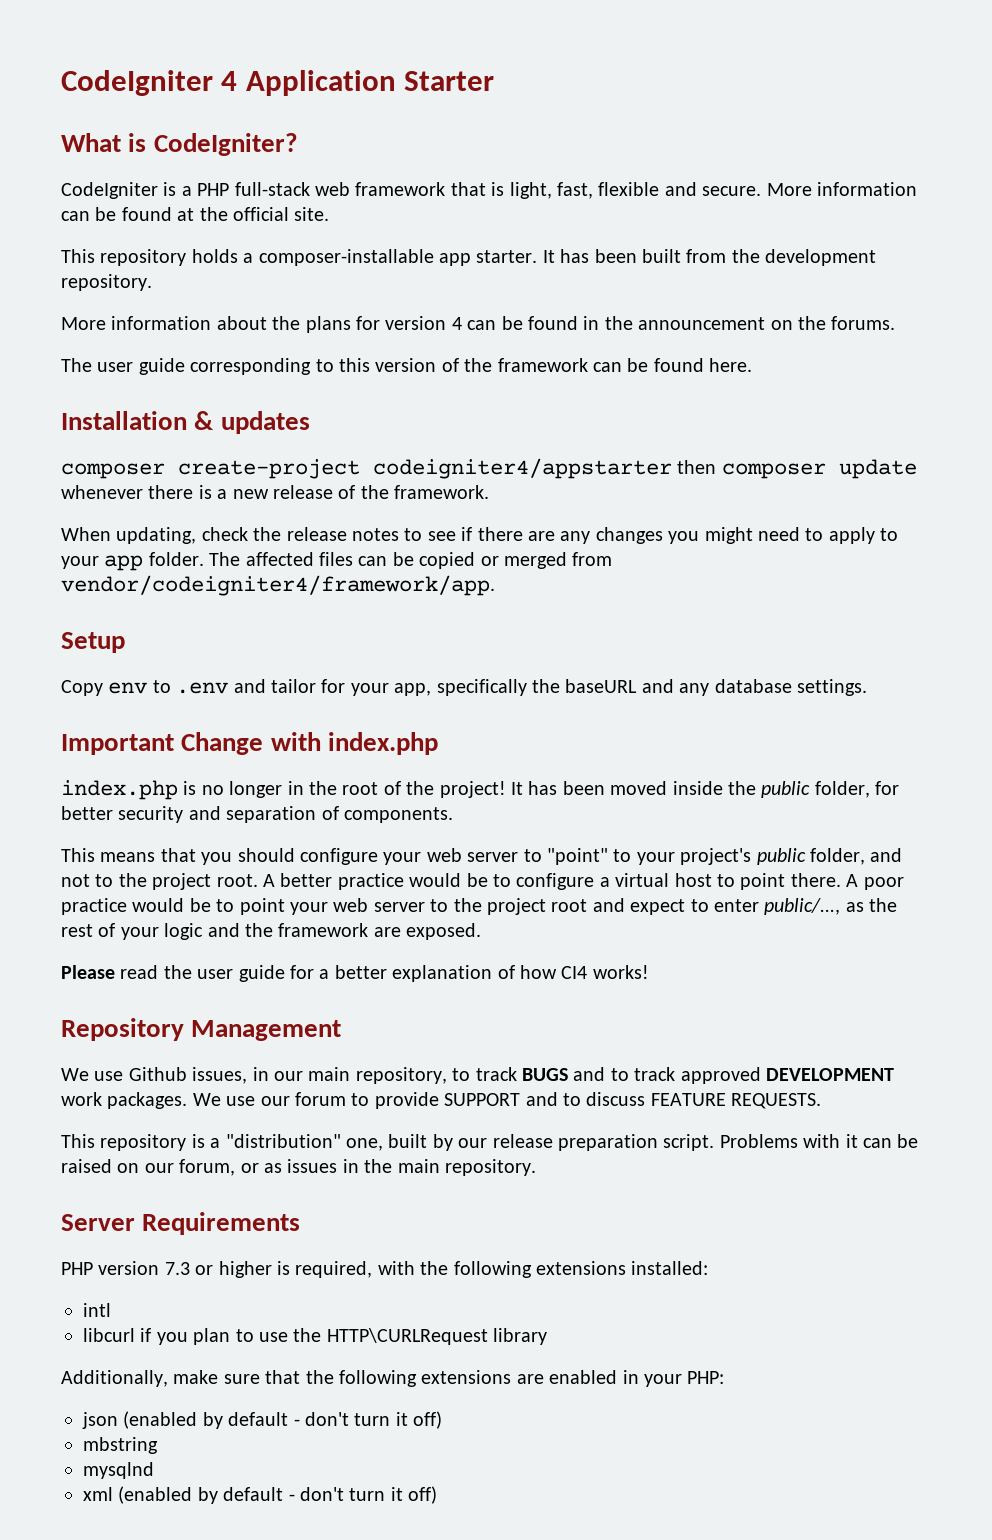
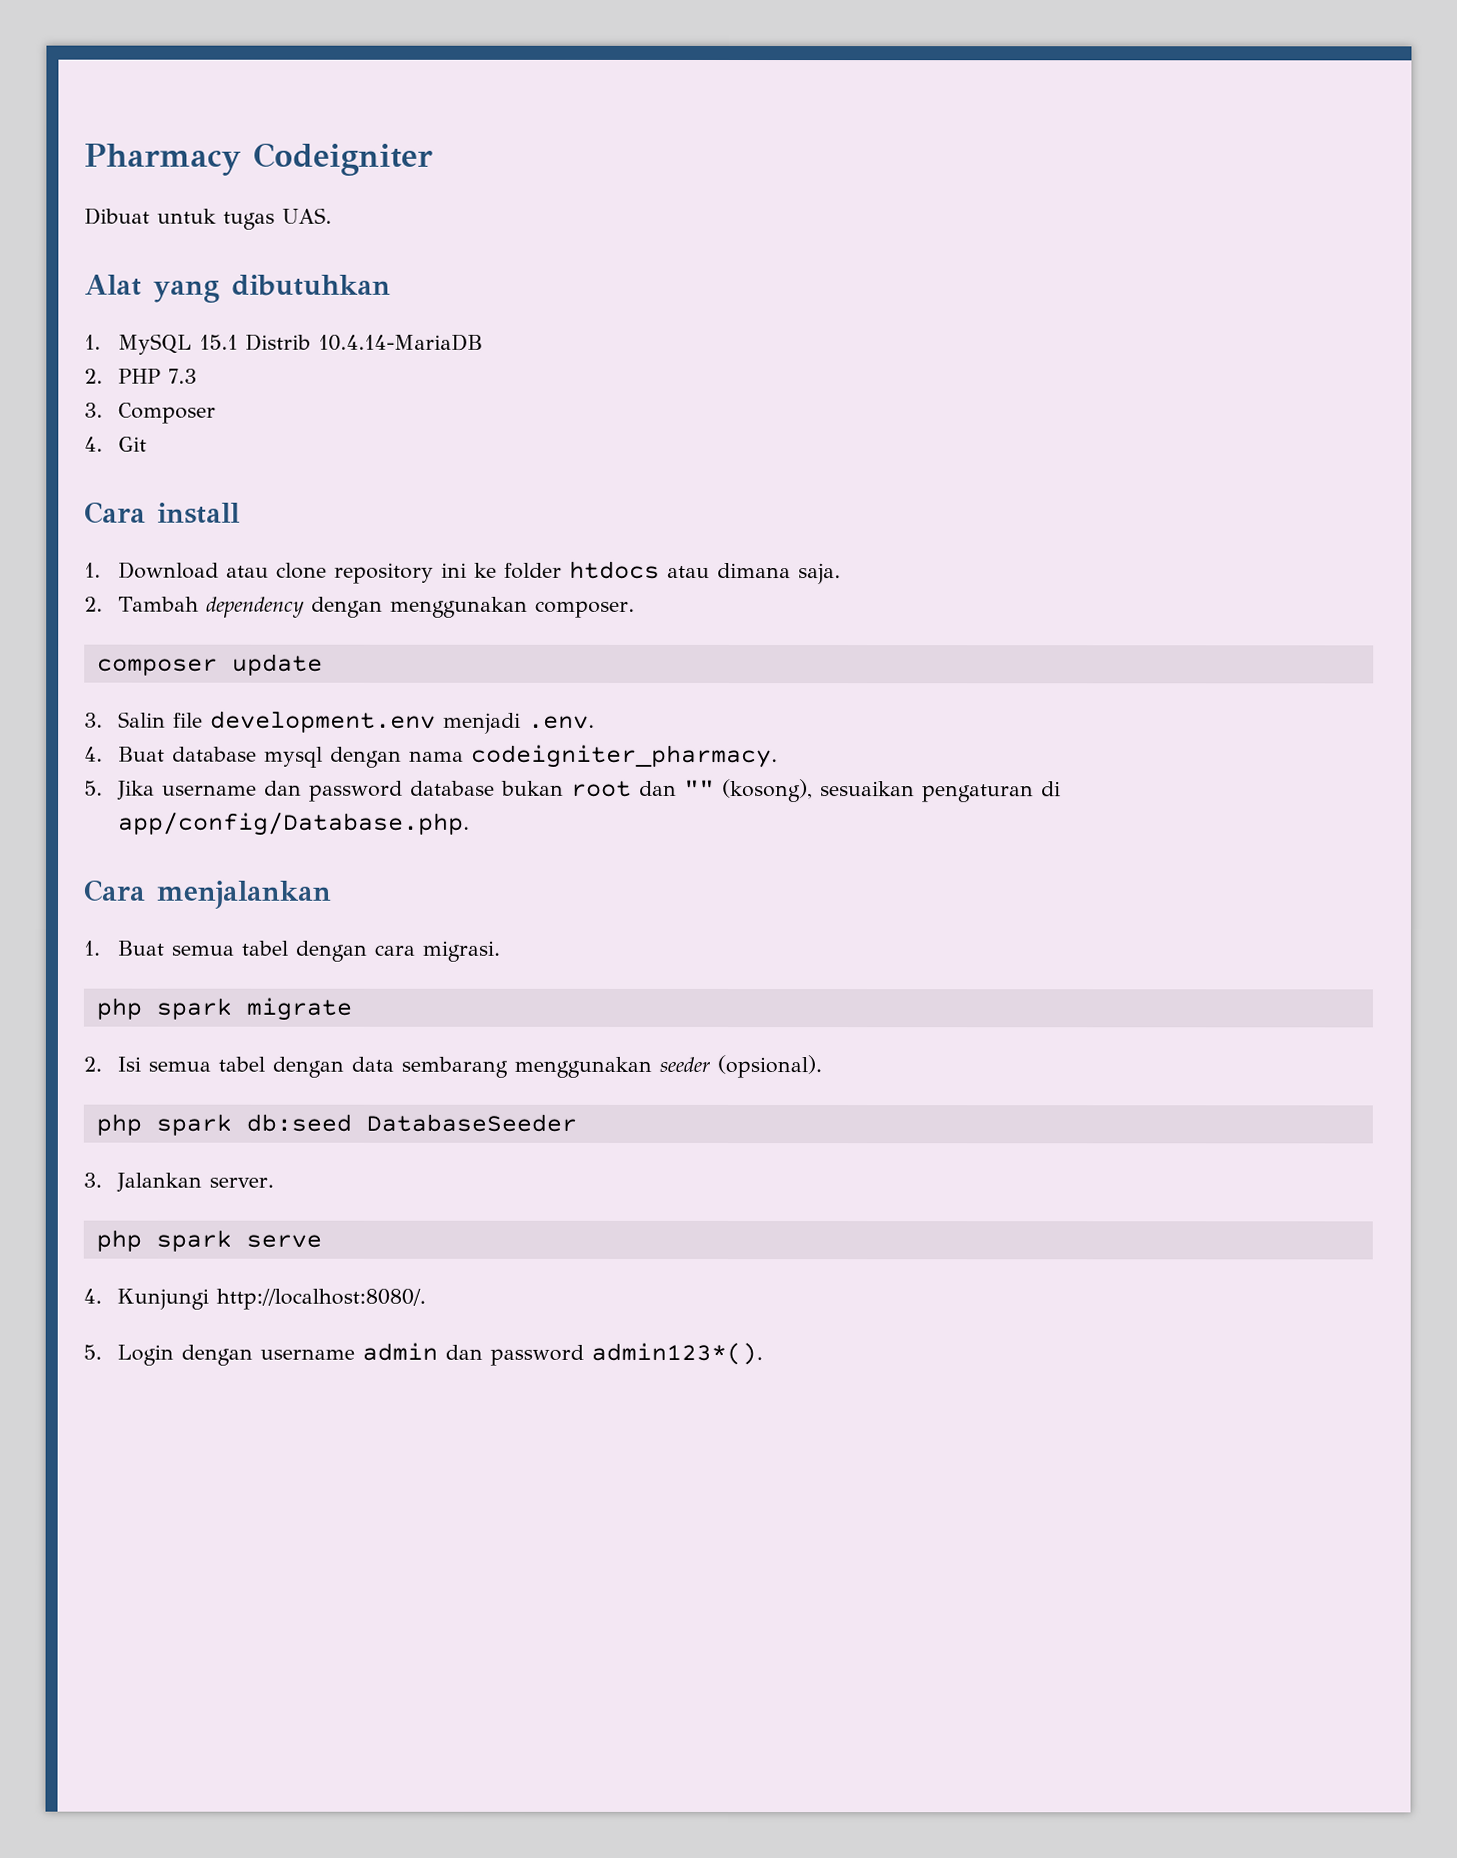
[61,70,495,96] [61,133,298,156] [61,182,917,199] [61,207,330,221] [61,249,877,266] [61,274,152,291] [61,316,896,333] [61,358,753,375] [61,411,310,434] [61,458,917,479] [61,485,490,499] [61,527,899,544] [61,552,613,571] [61,575,495,596] [61,632,125,653] [61,679,867,696] [61,732,438,755] [61,780,900,800] [61,806,453,823] [61,848,903,865] [61,873,904,890] [61,898,898,915] [61,923,482,940] [61,965,649,982] [61,1018,342,1041] [61,1067,894,1084] [61,1092,822,1109] [61,1134,919,1151] [61,1159,536,1176] [61,1212,301,1235] [61,1261,709,1278] [83,1303,111,1317] [83,1328,548,1345] [61,1370,725,1387] [82,1411,443,1429] [83,1437,158,1454] [83,1462,154,1479] [83,1486,438,1504] CodeIgniter 4 Application Starter // What is CodeIgniter? // CodeIgniter is a PHP full-stack web framework that is light, fast, flexible and secure. More information can be found at the official site. // This repository holds a composer-installable app starter. It has been built from the development repository. // More information about the plans for version 4 can be found in the announcement on the forums. // The user guide corresponding to this version of the framework can be found here. // Installation & updates // composer create-project codeigniter4/appstarter then composer update whenever there is a new release of the framework. // When updating, check the release notes to see if there are any changes you might need to apply to your app folder. The affected files can be copied or merged from vendor/codeigniter4/framework/app. // Setup // Copy env to .env and tailor for your app, specifically the baseURL and any database settings. // Important Change with index.php // index.php is no longer in the root of the project! It has been moved inside the public folder, for better security and separation of components. // This means that you should configure your web server to "point" to your project's public folder, and not to the project root. A better practice would be to configure a virtual host to point there. A poor practice would be to point your web server to the project root and expect to enter public/..., as the rest of your logic and the framework are exposed. // Please read the user guide for a better explanation of how CI4 works! // Repository Management // We use Github issues, in our main repository, to track BUGS and to track approved DEVELOPMENT work packages. We use our forum to provide SUPPORT and to discuss FEATURE REQUESTS. // This repository is a "distribution" one, built by our release preparation script. Problems with it can be raised on our forum, or as issues in the main repository. // Server Requirements // PHP version 7.3 or higher is required, with the following extensions installed: // intl // libcurl if you plan to use the HTTP\CURLRequest library // Additionally, make sure that the following extensions are enabled in your PHP: // json (enabled by default - don't turn it off) // mbstring // mysqlnd // xml (enabled by default - don't turn it off) -> [84,142,433,176] [84,207,332,230] [84,274,391,303] [84,333,484,355] [84,368,198,384] [84,402,217,424] [84,436,148,452] [84,501,240,524] [84,560,842,585] [84,596,636,618] [96,653,323,676] [84,710,596,734] [84,744,779,769] [84,778,1062,803] [118,811,471,836] [84,879,332,909] [83,940,501,962] [95,997,352,1021] [83,1054,823,1079] [95,1113,577,1136] [83,1172,275,1192] [95,1229,322,1252] [83,1288,427,1310] [83,1342,764,1366] Pharmacy Codeigniter // Dibuat untuk tugas UAS. // Alat yang dibutuhkan // 1. MySQL 15.1 Distrib 10.4.14-MariaDB // 2. PHP 7.3 // 3. Composer // 4. Git // Cara install // 1. Download atau clone repository ini ke folder htdocs atau dimana saja. // 2. Tambah dependency dengan menggunakan composer. // composer update // 3. Salin file development.env menjadi .env. // 4. Buat database mysql dengan nama codeigniter_pharmacy. // 5. Jika username dan password database bukan root dan "" (kosong), sesuaikan pengaturan di app/config/Database.php. // Cara menjalankan // 1. Buat semua tabel dengan cara migrasi. // php spark migrate // 2. Isi semua tabel dengan data sembarang menggunakan seeder (opsional). // php spark db:seed DatabaseSeeder // 3. Jalankan server. // php spark serve // 4. Kunjungi http://localhost:8080/. // 5. Login dengan username admin dan password admin123*().

